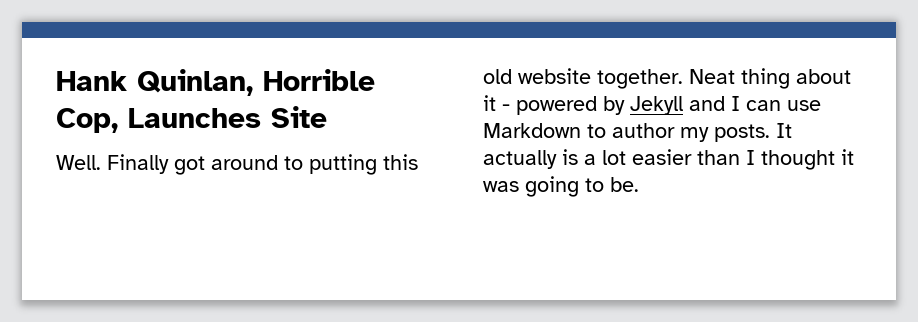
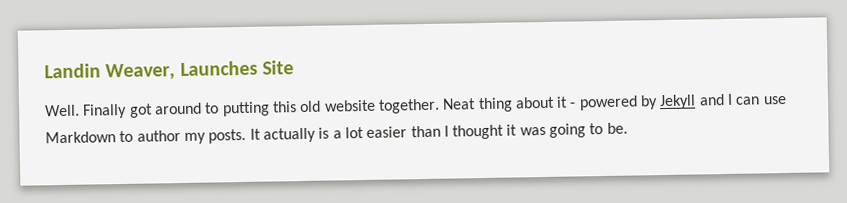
[56,69,375,96] [56,108,118,133] Hank Quinlan, Horrible Cop, -> [44,63,176,81] Landin Weaver,

